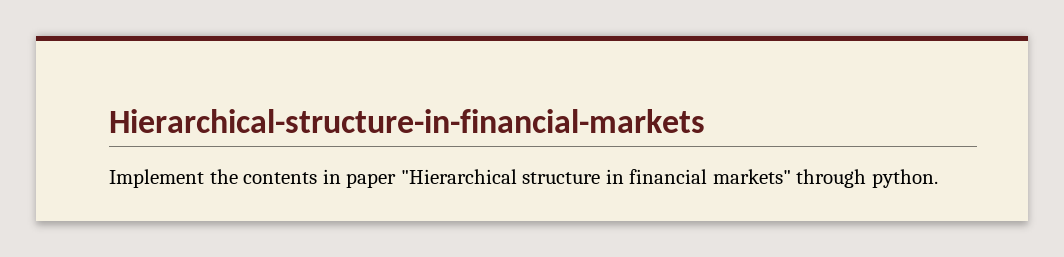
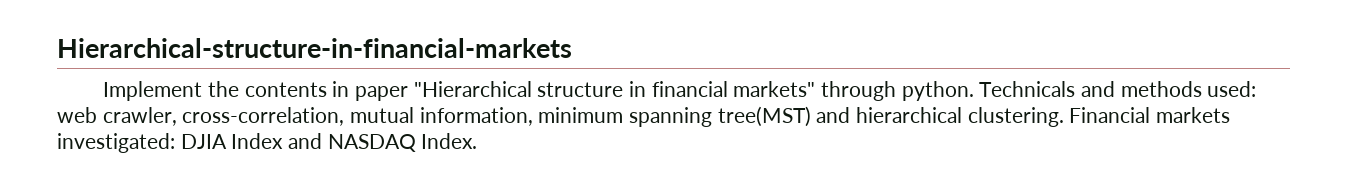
(938, 178) none -> [979,81,1257,97] [57,106,1231,127] [57,133,478,153] Technicals and methods used: web crawler, cross-correlation, mutual information, minimum spanning tree(MST) and hierarchical clustering. Financial markets investigated: DJIA Index and NASDAQ Index.

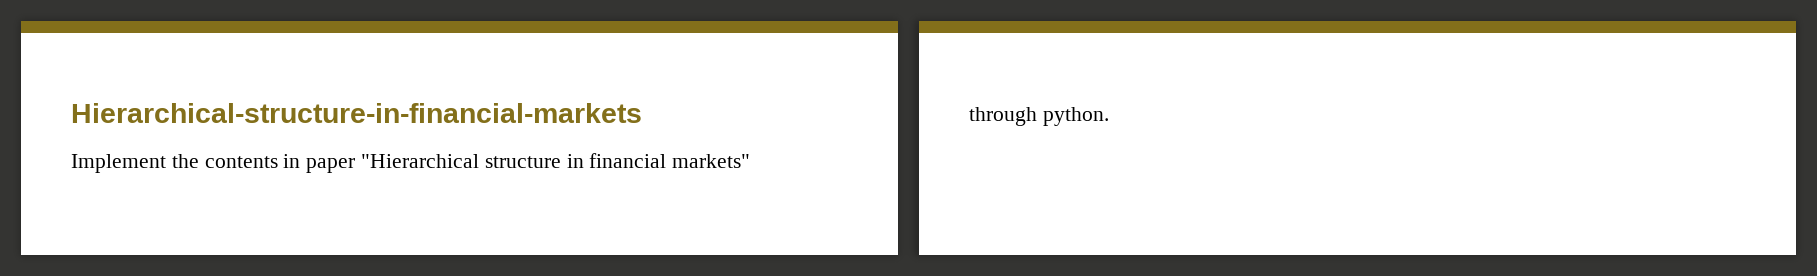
[979,81,1257,97] [57,106,1231,127] [57,133,478,153] Technicals and methods used: web crawler, cross-correlation, mutual information, minimum spanning tree(MST) and hierarchical clustering. Financial markets investigated: DJIA Index and NASDAQ Index. -> (1109, 116) none

